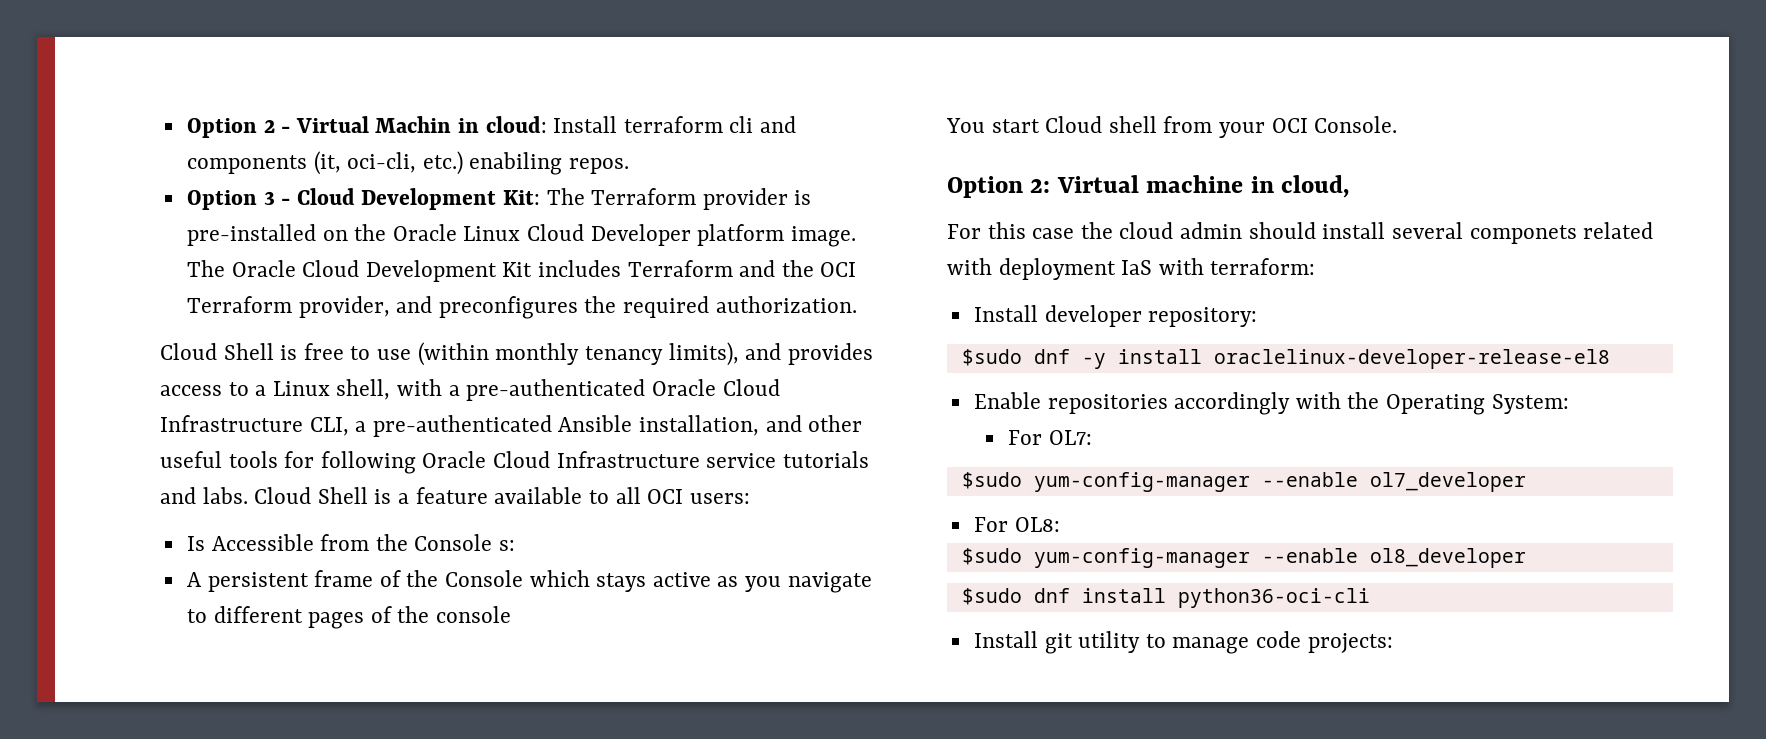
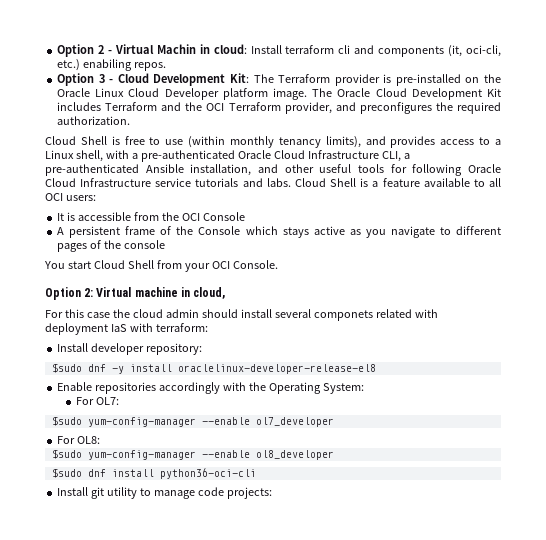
[186,534,314,551] Is Accessible -> [57,212,132,221] It is accessible
[414,534,516,551] Console s: -> [181,212,245,221] OCI Console
[1108,116,1157,133] shell -> [127,260,154,269] Shell

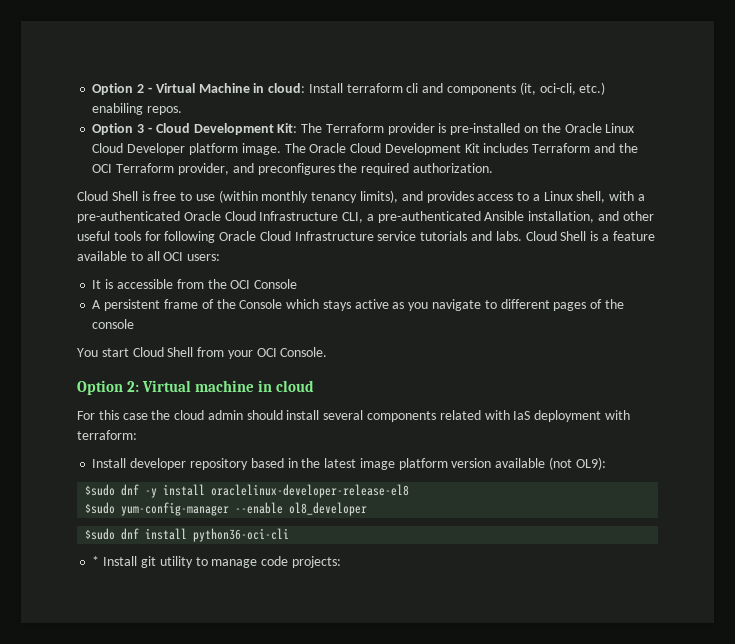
[156,44,196,54] Machin -> [198,83,250,93] Machine
[193,287,226,299] cloud, -> [276,380,315,392] cloud
[313,310,373,321] componets -> [367,411,437,422] components
[45,323,127,335] deployment IaS -> [513,410,602,422] IaS deployment
[146,343,203,355] repository: -> [189,457,606,470] repository based in the latest image platform version available (not OL9):
[57,382,364,394] [76,397,120,405] [51,416,334,427] [57,436,101,444] // Enable repositories accordingly with the Operating System: // For OL7: // $sudo yum-config-manager --enable ol7_developer // For OL8: -> (410, 491) none
(256, 473) none -> [92,556,100,566] *

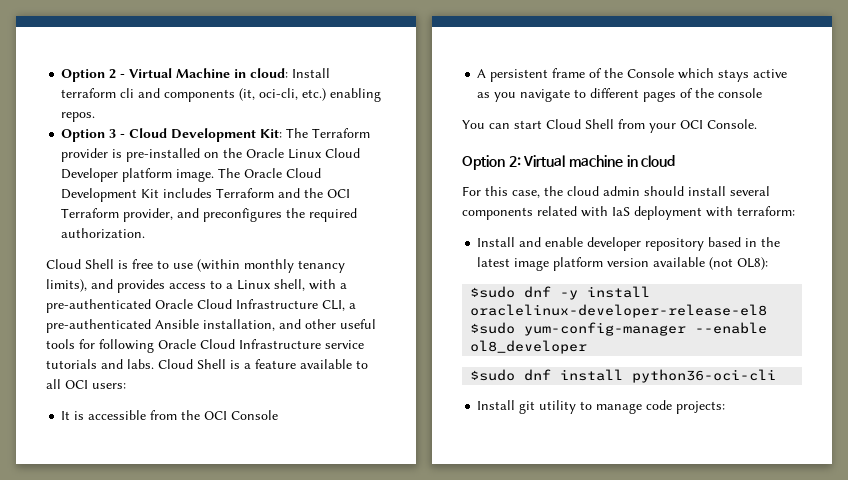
[92,103,144,115] enabiling -> [330,88,382,102] enabling
(98, 352) none -> [489,123,510,129] can
[122,413,148,420] case -> [512,190,540,198] case,
(127, 463) none -> [519,237,584,247] and enable
[575,457,606,470] OL9): -> [737,257,769,270] OL8):
[92,556,100,566] * -> (777, 376) none

